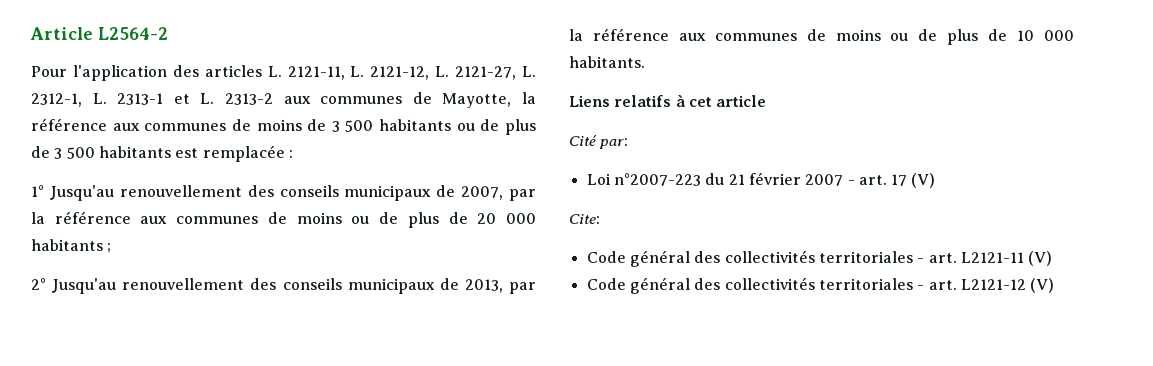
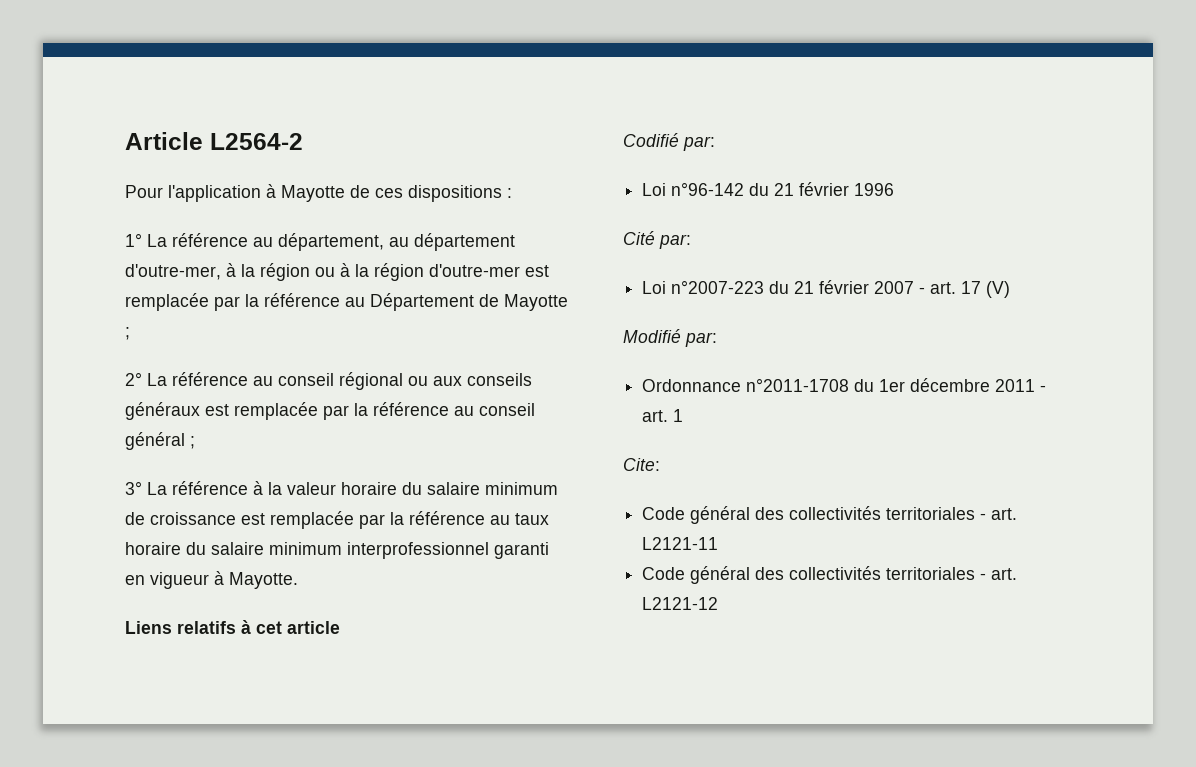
[172,65,536,80] [31,92,536,108] [31,118,536,135] [31,145,293,162] [31,185,536,201] [31,211,537,228] [31,239,112,253] [31,278,536,294] [569,28,1075,45] [569,56,645,68] des articles L. 2121-11, L. 2121-12, L. 2121-27, L. 2312-1, L. 2313-1 et L. 2313-2 aux communes de Mayotte, la référence aux communes de moins de 3 500 habitants ou de plus de 3 500 habitants est remplacée : // 1° Jusqu'au renouvellement des conseils municipaux de 2007, par la référence aux communes de moins ou de plus de 20 000 habitants ; // 2° Jusqu'au renouvellement des conseils municipaux de 2013, par la référence aux communes de moins ou de plus de 10 000 habitants. -> [266,184,512,202] [125,233,515,251] [125,263,549,281] [125,293,568,311] [125,327,130,340] [125,372,532,390] [125,402,535,420] [125,432,195,450] [125,481,558,495] [125,511,549,529] [125,542,549,559] [125,571,298,589] à Mayotte de ces dispositions : // 1° La référence au département, au département d'outre-mer, à la région ou à la région d'outre-mer est remplacée par la référence au Département de Mayotte ; // 2° La référence au conseil régional ou aux conseils généraux est remplacée par la référence au conseil général ; // 3° La référence à la valeur horaire du salaire minimum de croissance est remplacée par la référence au taux horaire du salaire minimum interprofessionnel garanti en vigueur à Mayotte.
(767, 101) none -> [623,133,715,151] [642,182,895,196] // Codifié par: // Loi n°96-142 du 21 février 1996
(936, 180) none -> [623,329,717,347] [642,378,1047,392] [642,409,684,422] // Modifié par: // Ordonnance n°2011-1708 du 1er décembre 2011 - art. 1
[1028,251,1053,266] (V) -> (719, 543) none
[1030,278,1055,293] (V) -> (719, 603) none

